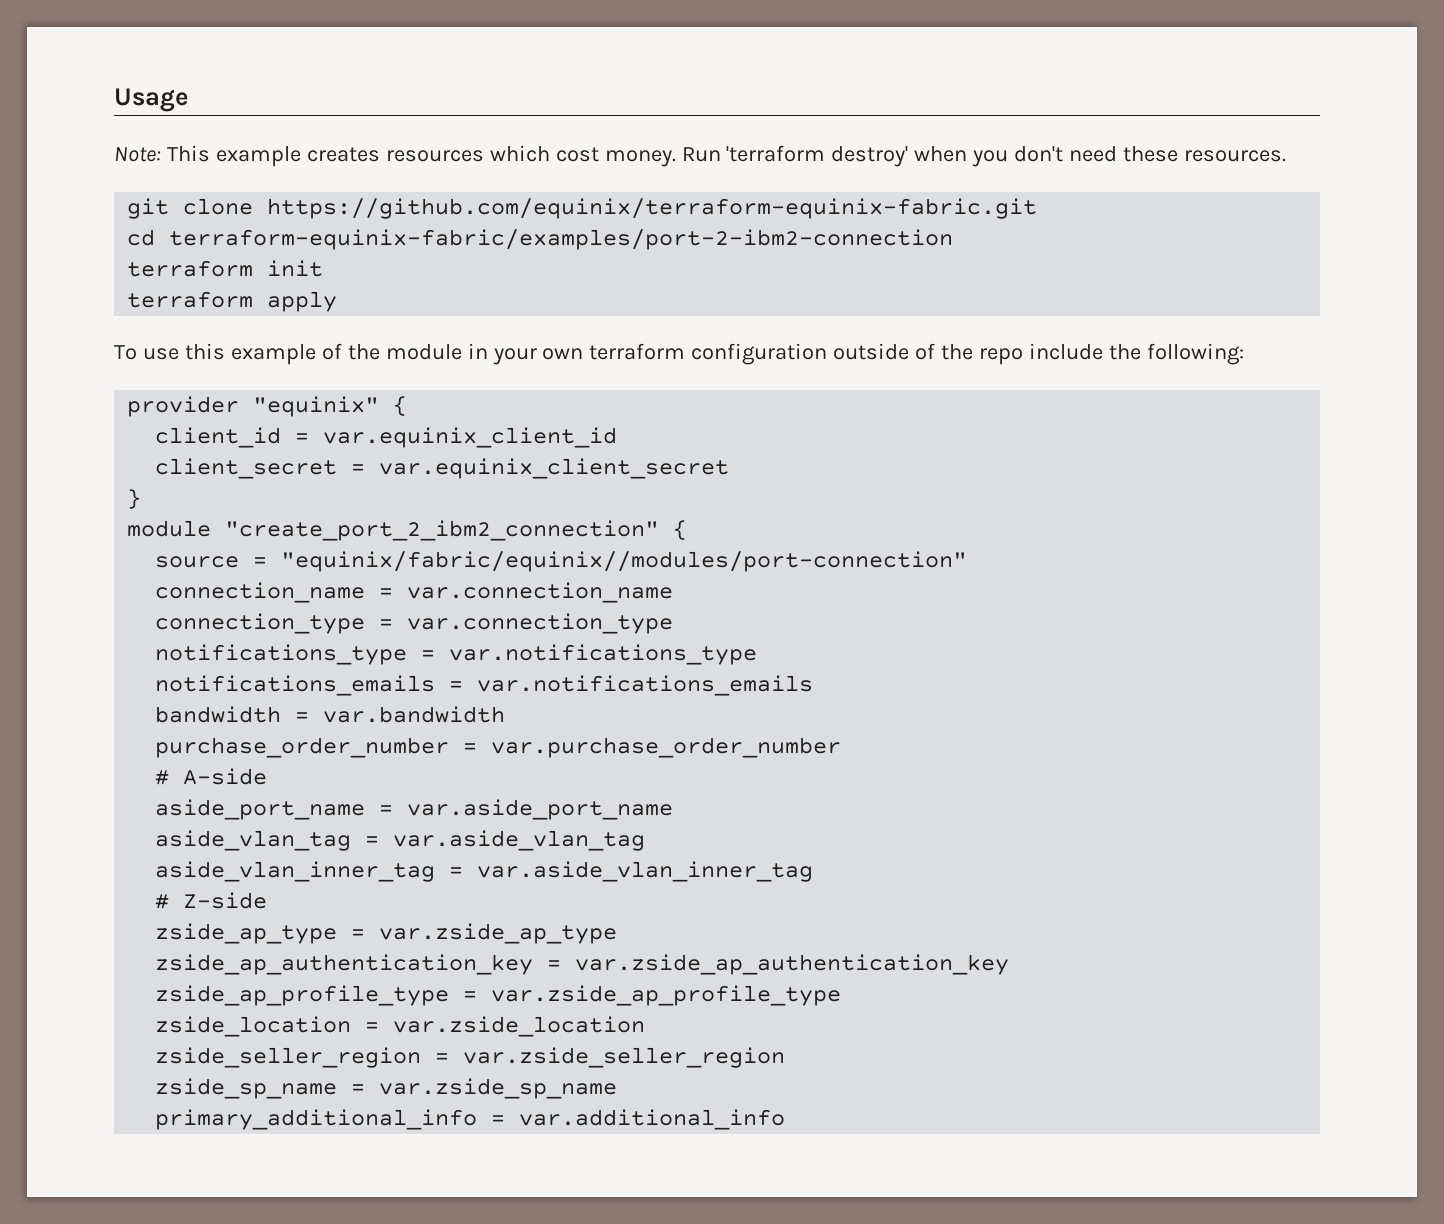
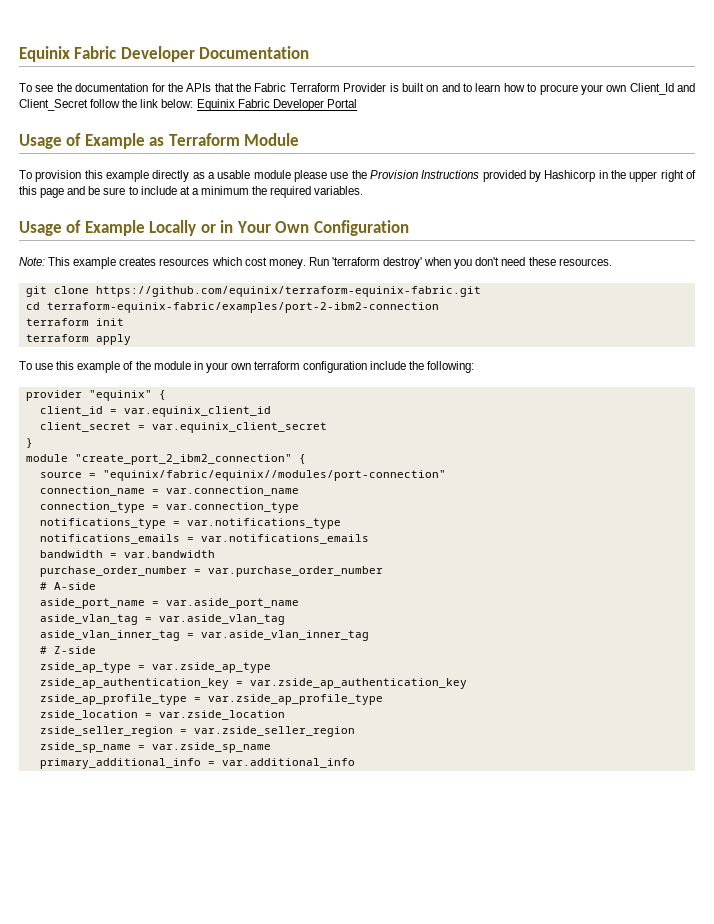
[114,88,189,112] Usage -> [19,46,310,62] [19,83,695,95] [19,99,357,111] [19,133,300,149] [19,170,697,182] [19,186,364,198] [19,220,409,236] Equinix Fabric Developer Documentation // To see the documentation for the APIs that the Fabric Terraform Provider is built on and to learn how to procure your own Client_Id and Client_Secret follow the link below: Equinix Fabric Developer Portal // Usage of Example as Terraform Module // To provision this example directly as a usable module please use the Provision Instructions provided by Hashicorp in the upper right of this page and be sure to include at a minimum the required variables. // Usage of Example Locally or in Your Own Configuration
[833,343,1024,365] outside of the repo -> (368, 367) none

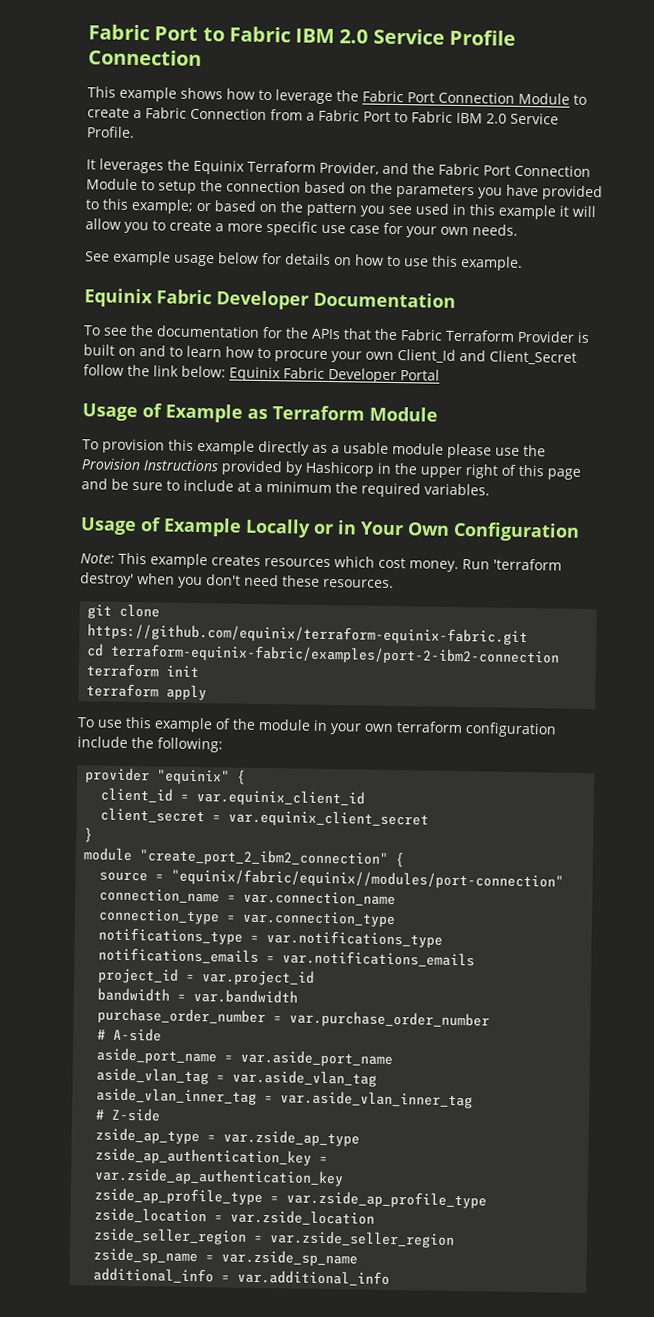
(19, 54) none -> [88,24,516,46] [88,49,202,66] [87,86,587,105] [87,107,559,125] [86,126,135,138] [86,158,591,177] [86,178,603,201] [85,198,596,220] [85,218,518,238] [85,250,523,271] Fabric Port to Fabric IBM 2.0 Service Profile Connection // This example shows how to leverage the Fabric Port Connection Module to create a Fabric Connection from a Fabric Port to Fabric IBM 2.0 Service Profile. // It leverages the Equinix Terraform Provider, and the Fabric Port Connection Module to setup the connection based on the parameters you have provided to this example; or based on the pattern you see used in this example it will allow you to create a more specific use case for your own needs. // See example usage below for details on how to use this example. //
(369, 539) none -> [97,967,316,986] // project_id = var.project_id
[39,758,201,769] primary_additional_info -> [93,1267,215,1284] additional_info

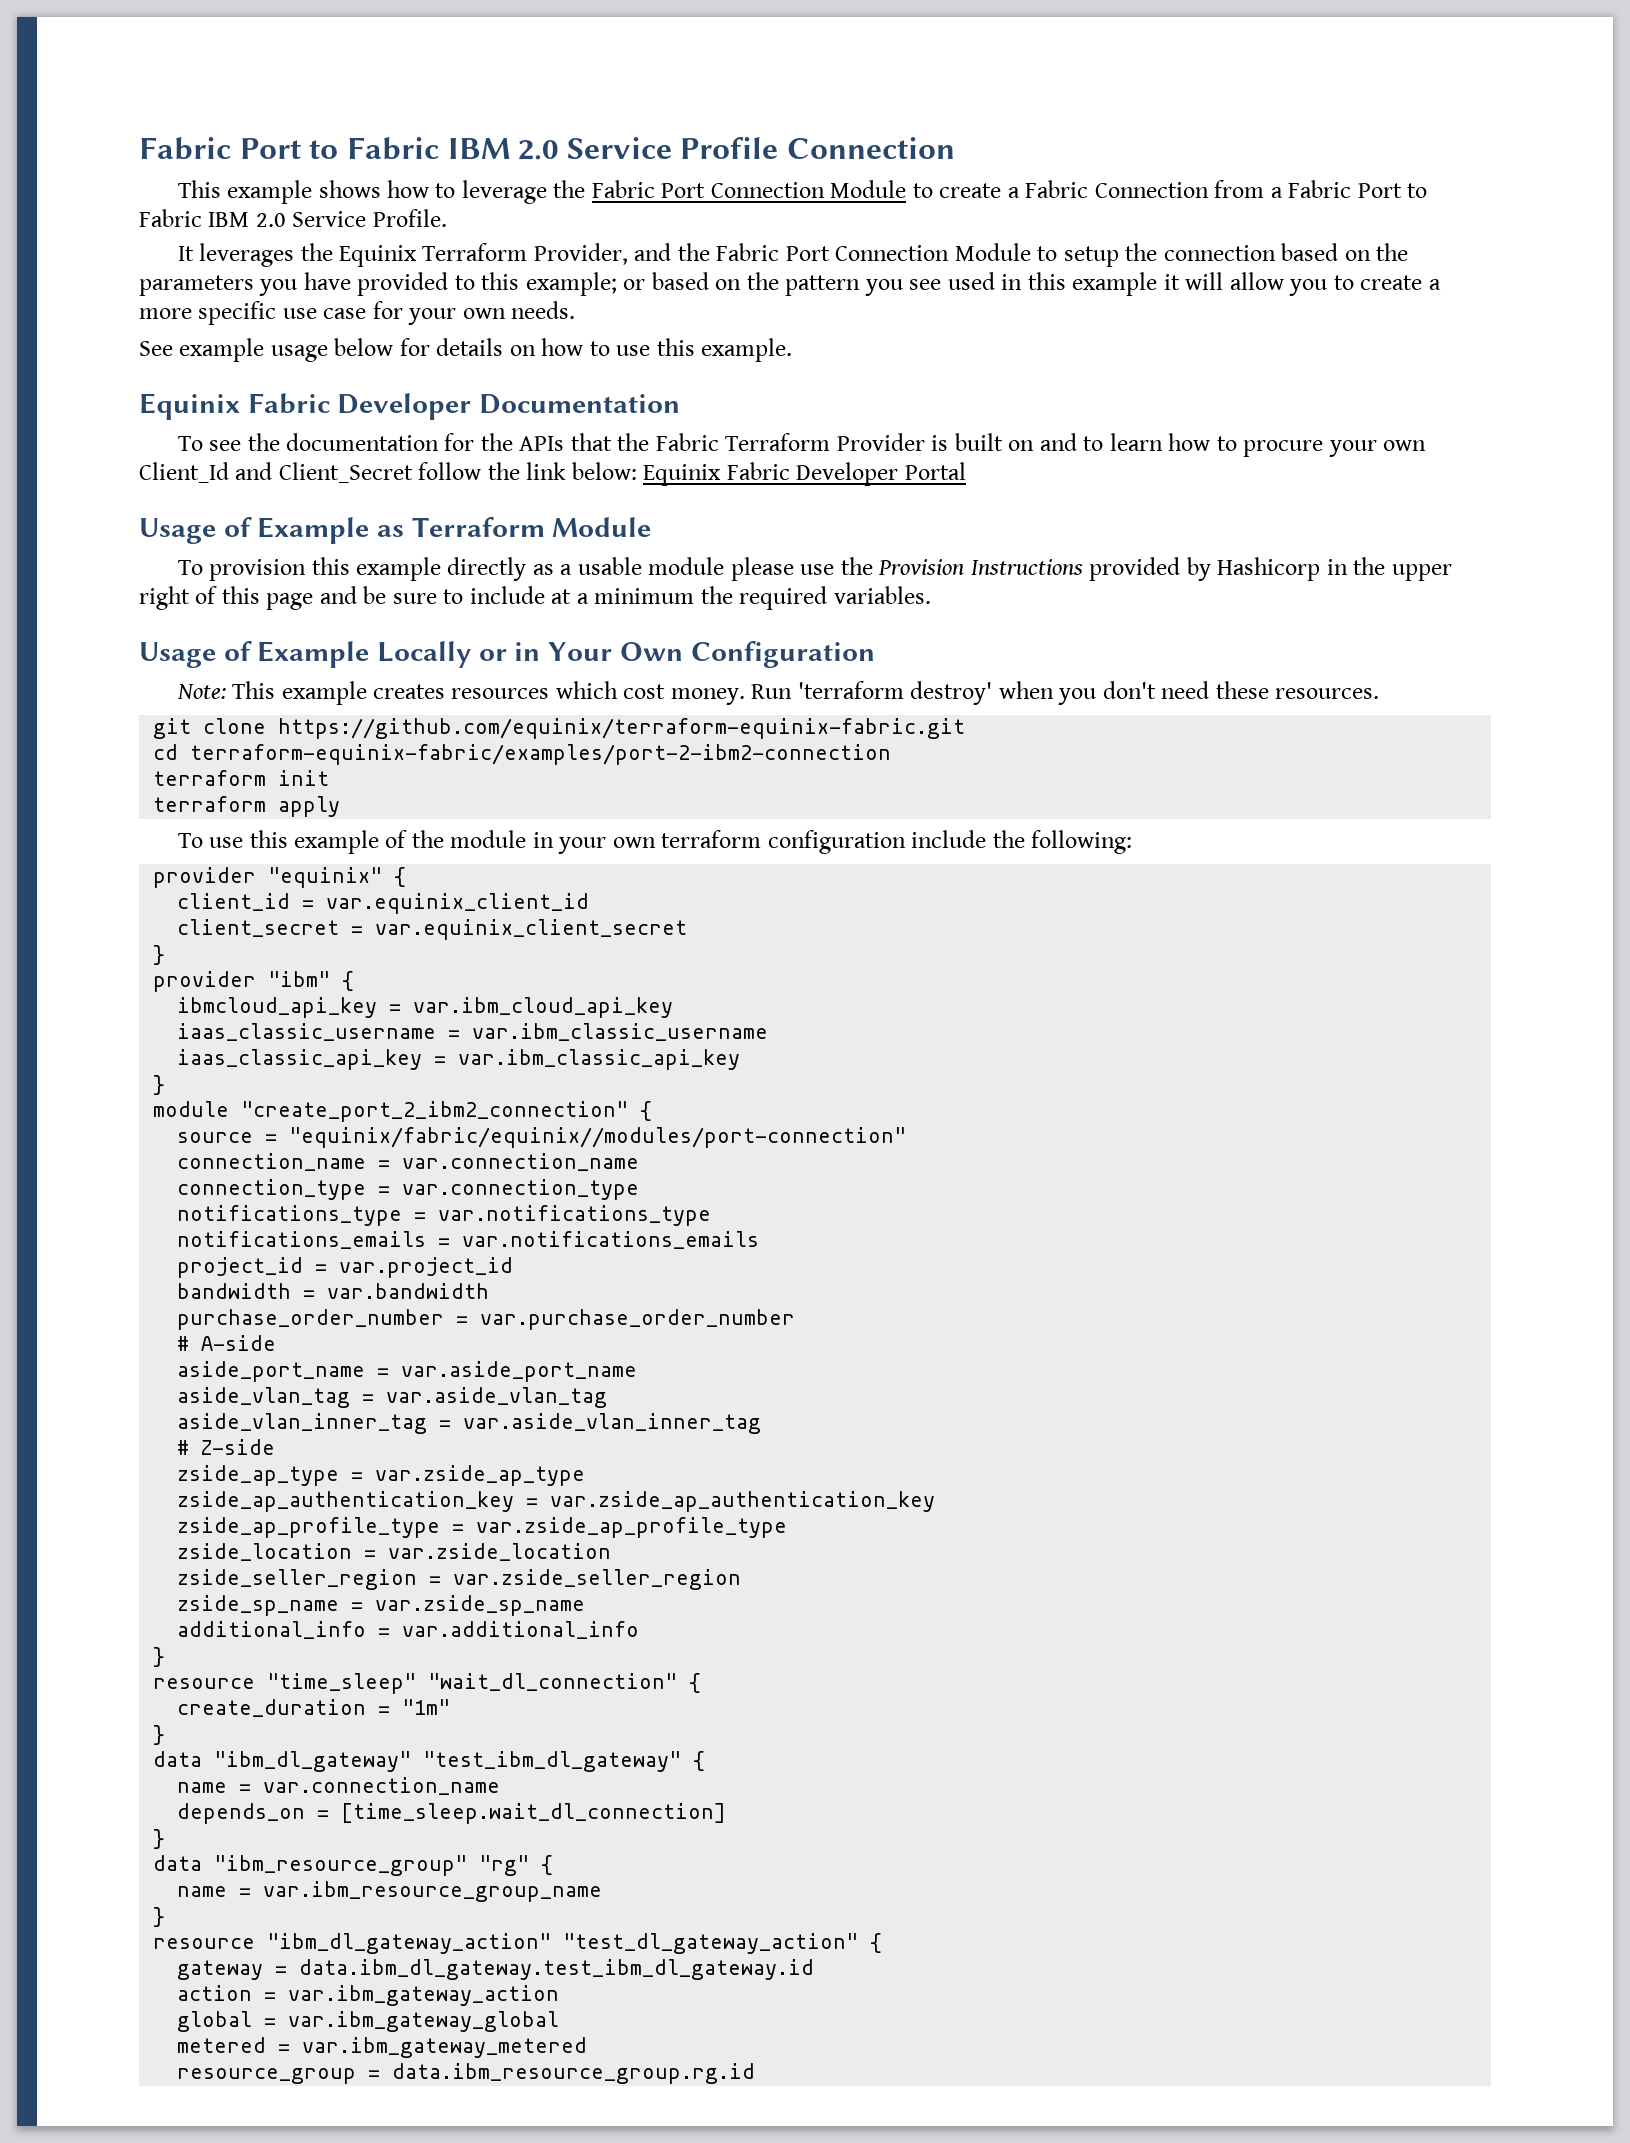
(94, 835) none -> [153,971,355,992] [177,997,674,1018] [177,1023,769,1041] [177,1049,741,1070] [153,1075,166,1095] // provider "ibm" { // ibmcloud_api_key = var.ibm_cloud_api_key // iaas_classic_username = var.ibm_classic_username // iaas_classic_api_key = var.ibm_classic_api_key // }
(391, 1278) none -> [153,1647,166,1667] [153,1673,702,1694] [177,1699,451,1717] [153,1725,166,1745] [153,1751,706,1772] [177,1777,501,1795] [177,1803,727,1824] [153,1829,166,1849] [153,1855,554,1876] [177,1881,603,1902] [153,1907,166,1927] [153,1933,883,1954] [177,1959,815,1980] [177,1985,560,2006] [177,2011,560,2032] [177,2037,588,2058] [177,2063,756,2084] // } // resource "time_sleep" "wait_dl_connection" { // create_duration = "1m" // } // data "ibm_dl_gateway" "test_ibm_dl_gateway" { // name = var.connection_name // depends_on = [time_sleep.wait_dl_connection] // } // data "ibm_resource_group" "rg" { // name = var.ibm_resource_group_name // } // resource "ibm_dl_gateway_action" "test_dl_gateway_action" { // gateway = data.ibm_dl_gateway.test_ibm_dl_gateway.id // action = var.ibm_gateway_action // global = var.ibm_gateway_global // metered = var.ibm_gateway_metered // resource_group = data.ibm_resource_group.rg.id

